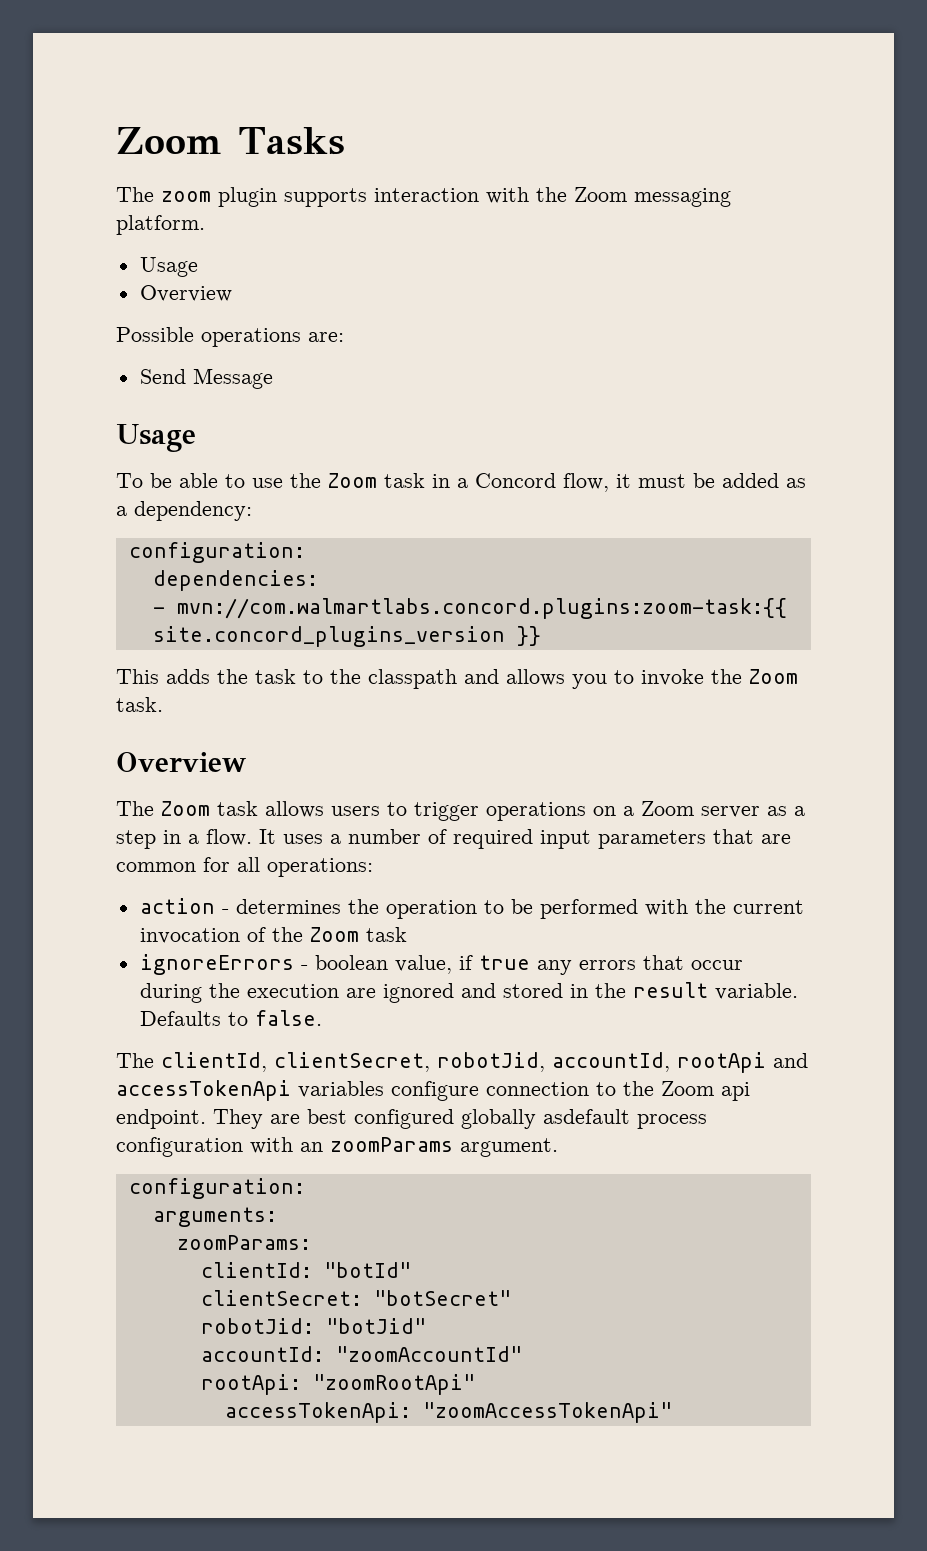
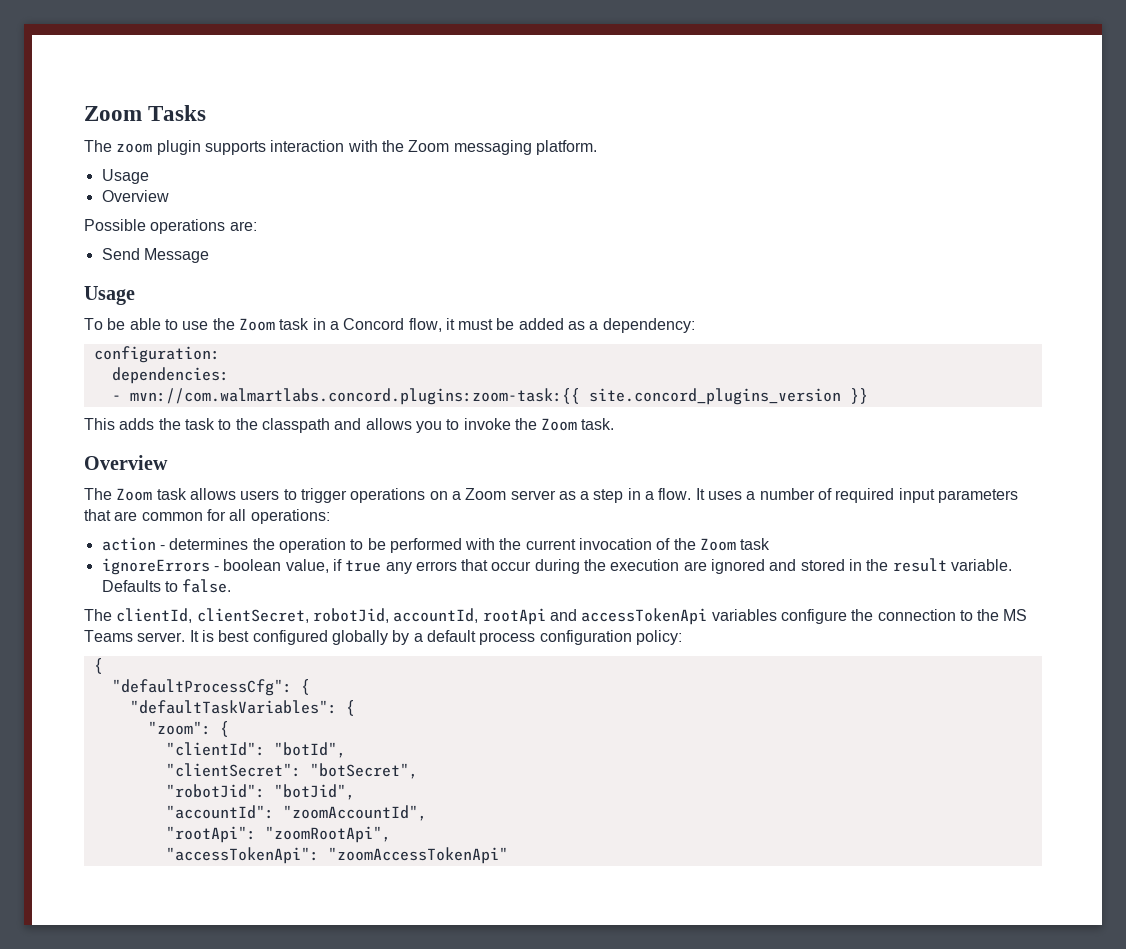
(479, 1091) none -> [851,609,874,621] the
[661,1081,750,1101] [116,1109,707,1129] [116,1137,558,1157] [128,1178,305,1199] [152,1207,277,1227] [176,1235,311,1250] [200,1262,411,1278] [200,1290,511,1306] [200,1318,426,1334] [200,1346,522,1362] [200,1374,475,1395] [224,1402,411,1423] Zoom api endpoint. They are best configured globally asdefault process configuration with an zoomParams argument. // configuration: // arguments: // zoomParams: // clientId: "botId" // clientSecret: "botSecret" // robotJid: "botJid" // accountId: "zoomAccountId" // rootApi: "zoomRootApi" // accessTokenApi: -> [1003,609,1028,621] [84,630,682,645] [93,658,103,674] [111,679,310,696] [129,700,355,716] [147,721,229,737] [165,742,346,758] [165,763,418,779] [165,784,355,800] [165,805,427,821] [165,826,391,843] [165,847,319,864] MS Teams server. It is best configured globally by a default process configuration policy: // { // "defaultProcessCfg": { // "defaultTaskVariables": { // "zoom": { // "clientId": "botId", // "clientSecret": "botSecret", // "robotJid": "botJid", // "accountId": "zoomAccountId", // "rootApi": "zoomRootApi", // "accessTokenApi":

